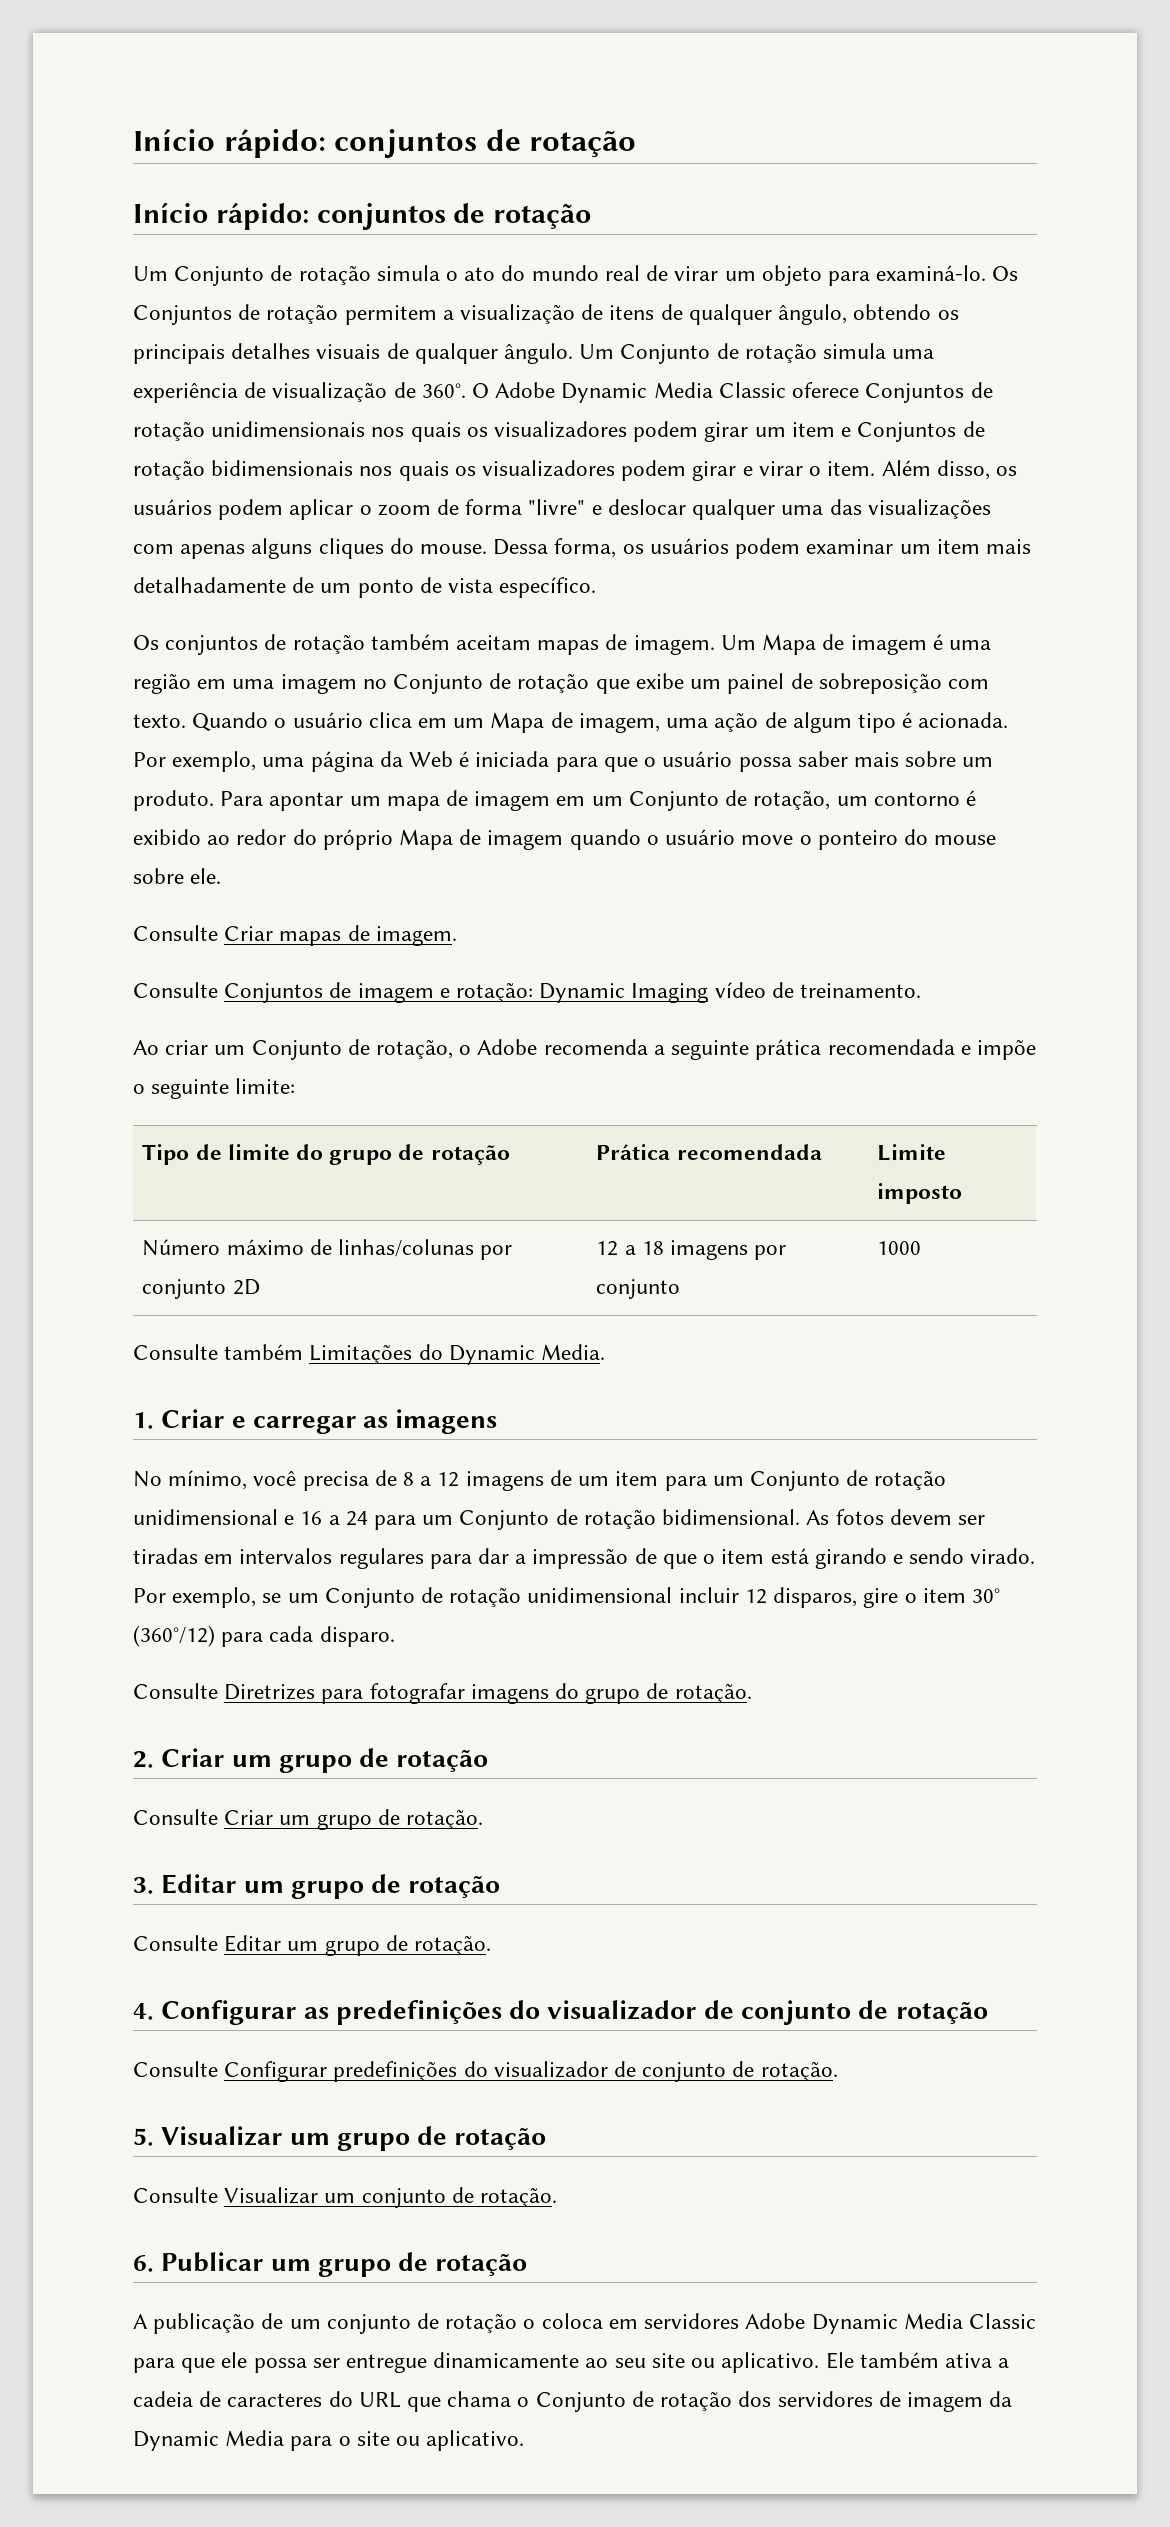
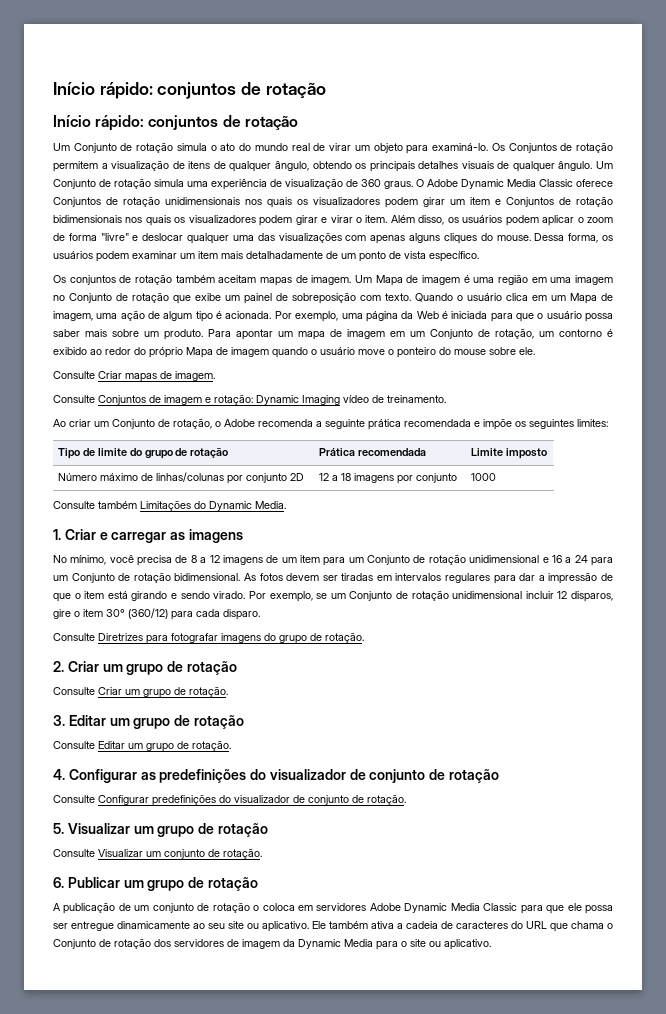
[421,383,466,398] 360°. -> [361,179,413,189] 360 graus.
[133,1078,296,1099] o seguinte limite: -> [515,419,608,429] os seguintes limites:
[133,1625,215,1647] (360°/12) -> [128,608,168,619] (360/12)

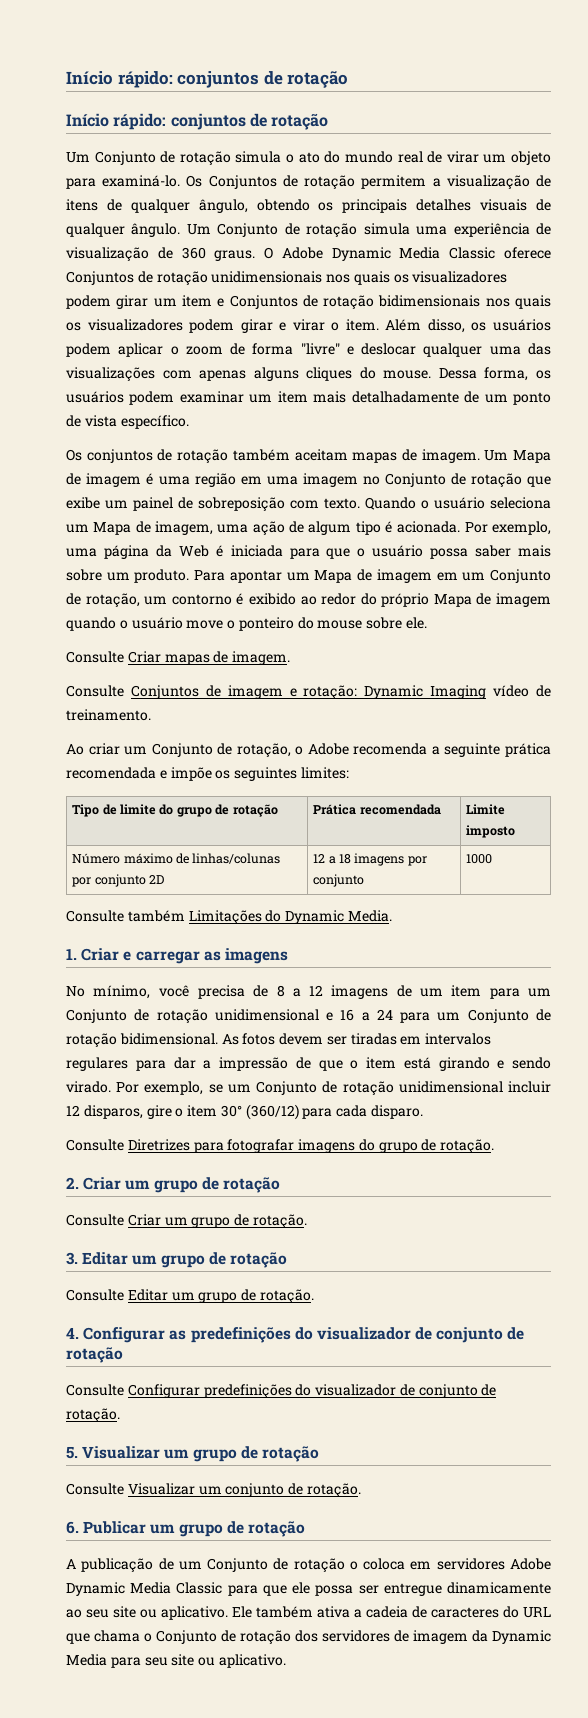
[506,293,547,301] clica em -> [490,497,551,509] seleciona
[298,331,325,340] mapa -> [314,570,353,583] Mapa
[152,903,194,913] conjunto -> [207,1558,269,1572] Conjunto
[401,941,407,947] o -> [144,1657,168,1666] seu

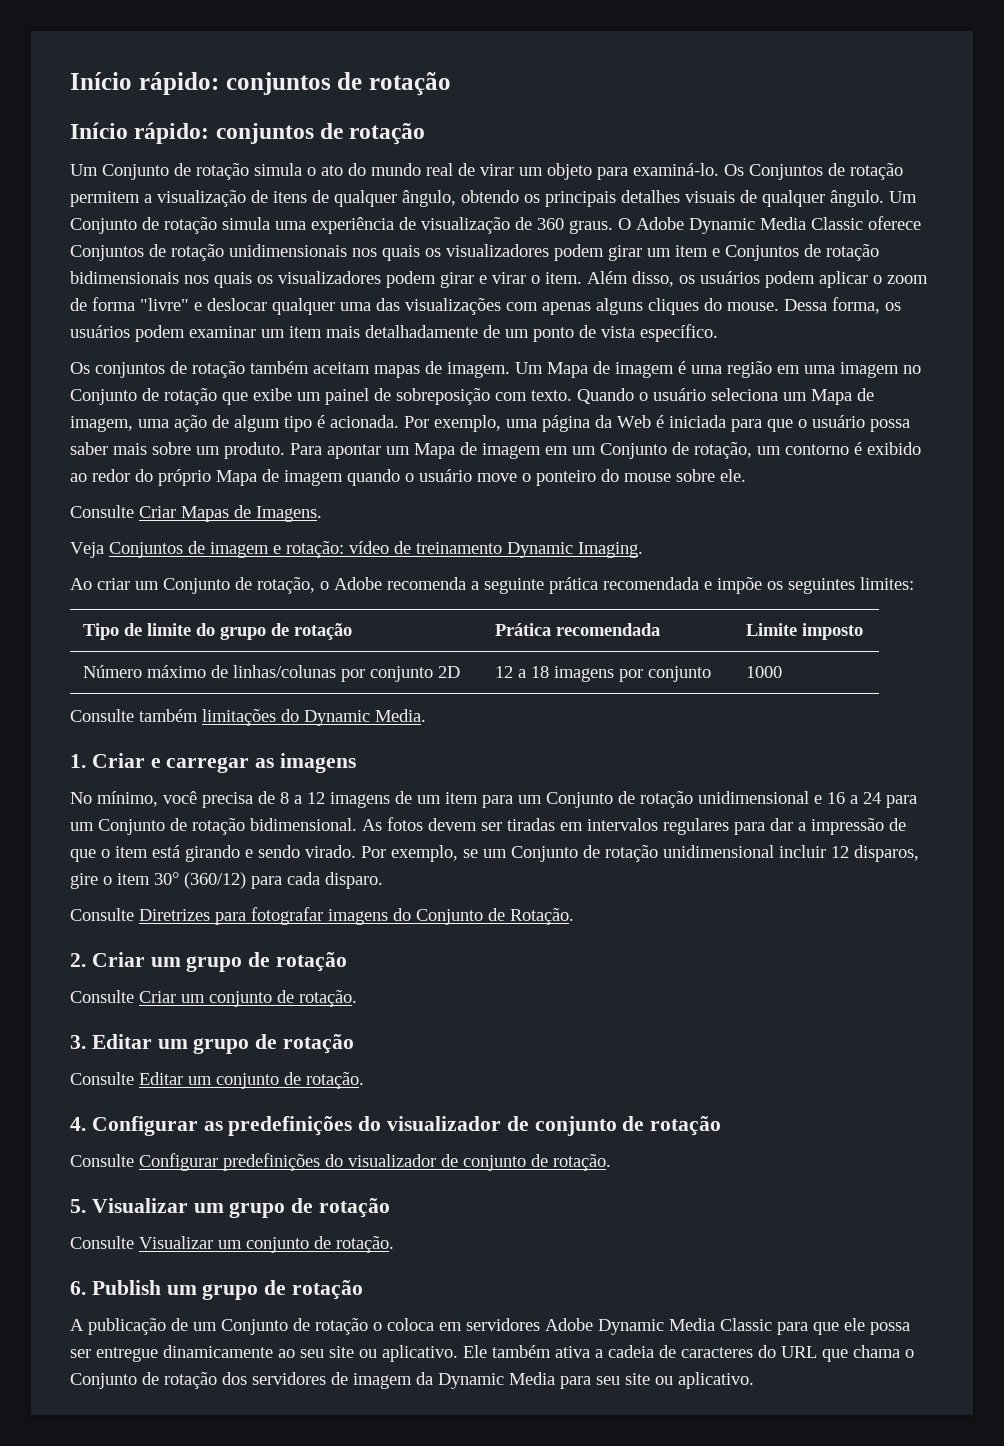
[164,651,291,665] [66,685,124,697] mapas de imagem. // Consulte -> [181,505,322,522] [70,542,104,558] Mapas de Imagens. // Veja
[364,685,552,699] [66,709,151,721] Dynamic Imaging vídeo de treinamento. -> [349,541,643,558] vídeo de treinamento Dynamic Imaging.
[188,910,262,925] Limitações -> [202,709,276,726] limitações
[378,1139,495,1154] grupo de rotação. -> [416,908,574,925] Conjunto de Rotação.
[191,1217,231,1228] grupo -> [209,991,272,1007] conjunto
[198,1292,238,1303] grupo -> [216,1073,279,1089] conjunto
[83,1521,147,1534] Publicar -> [91,1280,161,1295] Publish

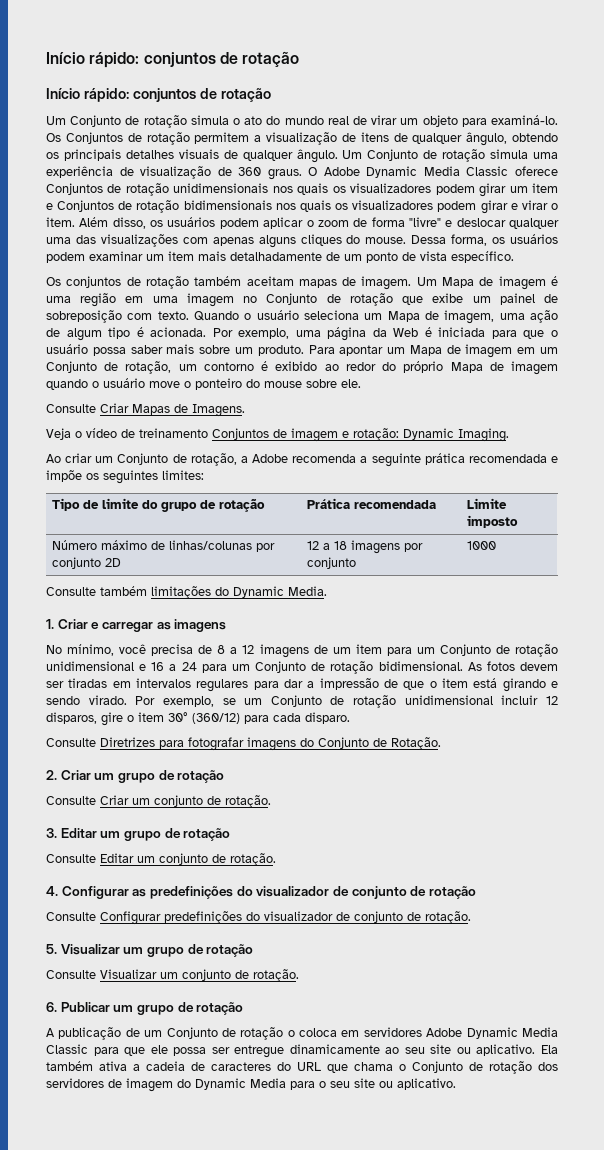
(104, 550) none -> [75,428,208,438] o vídeo de treinamento
[349,541,502,554] vídeo de treinamento -> (399, 434) none
[320,581,329,590] o -> [240,456,248,463] a
[91,1280,161,1295] Publish -> [60,1002,110,1012] Publicar
[463,1345,487,1358] Ele -> [541,1045,558,1054] Ela
[416,1372,433,1385] da -> [177,1079,191,1088] do
(591, 1382) none -> [319,1081,326,1088] o

